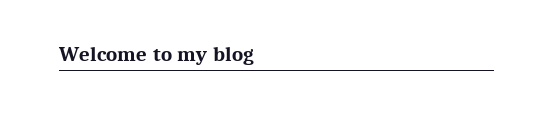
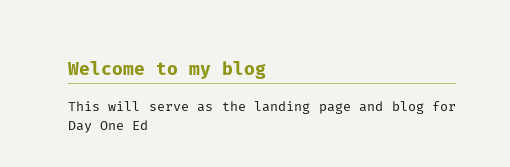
(254, 55) none -> [68,101,457,114] [68,120,148,133] // This will serve as the landing page and blog for Day One Ed

